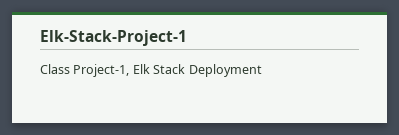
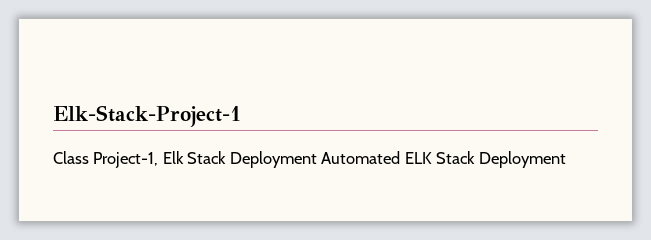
(262, 70) none -> [321,151,566,168] Automated ELK Stack Deployment

